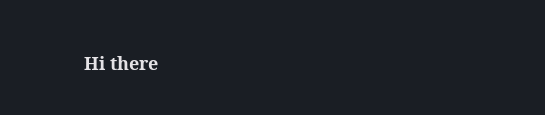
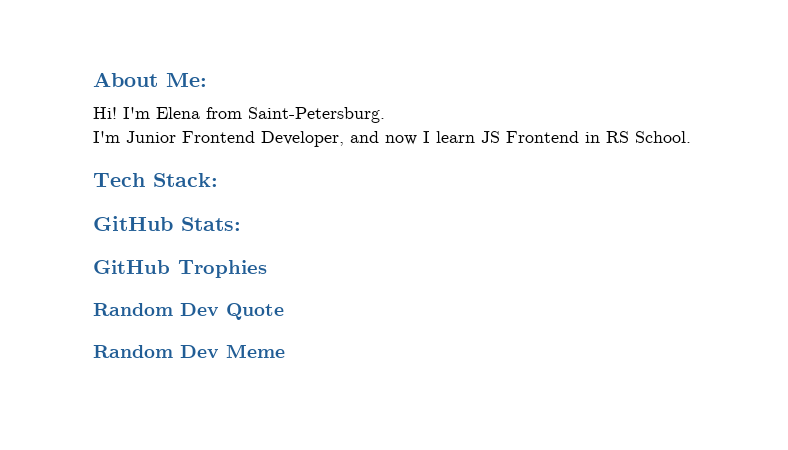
[84,56,158,70] Hi there -> [93,72,207,87] [93,107,385,123] [93,131,691,147] [93,173,218,187] [93,216,241,231] [93,260,267,278] [93,303,284,320] [93,344,285,358] About Me: // Hi! I'm Elena from Saint-Petersburg. // I'm Junior Frontend Developer, and now I learn JS Frontend in RS School. // Tech Stack: // GitHub Stats: // GitHub Trophies // Random Dev Quote // Random Dev Meme

